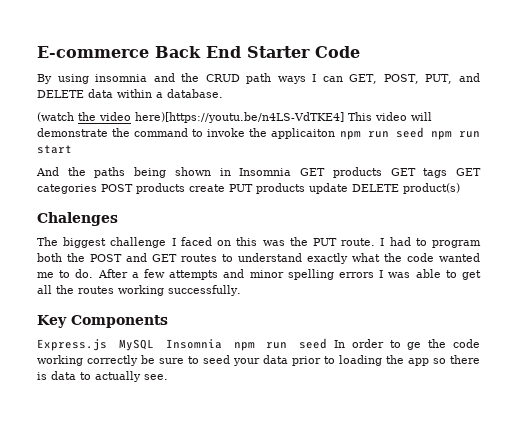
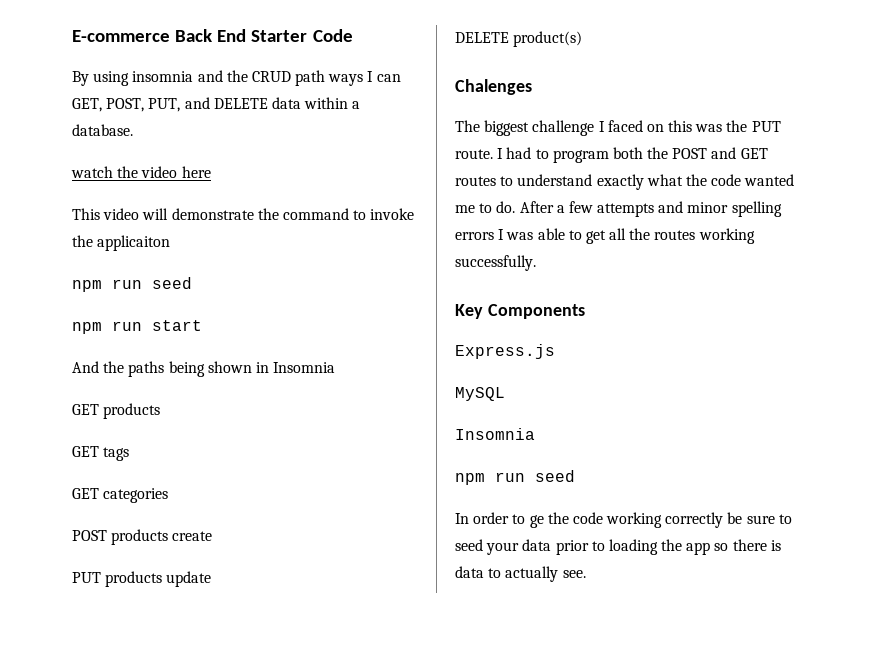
[37,112,74,122] (watch -> [71,166,113,178] watch
[135,112,344,123] here)[https://youtu.be/n4LS-VdTKE4] -> [181,166,211,178] here //
[339,127,424,140] npm run seed -> [72,277,192,292] // npm run seed //
(292, 172) none -> (336, 367) //
(382, 172) none -> (161, 411) //
(448, 173) none -> (130, 454) //
(97, 189) none -> (169, 495) //
(225, 188) none -> (213, 536) //
(348, 188) none -> (212, 579) //
(107, 345) none -> (555, 351) //
[165,338,328,351] Insomnia npm run seed -> [455,428,535,440] [455,470,575,485] // Insomnia // npm run seed //

